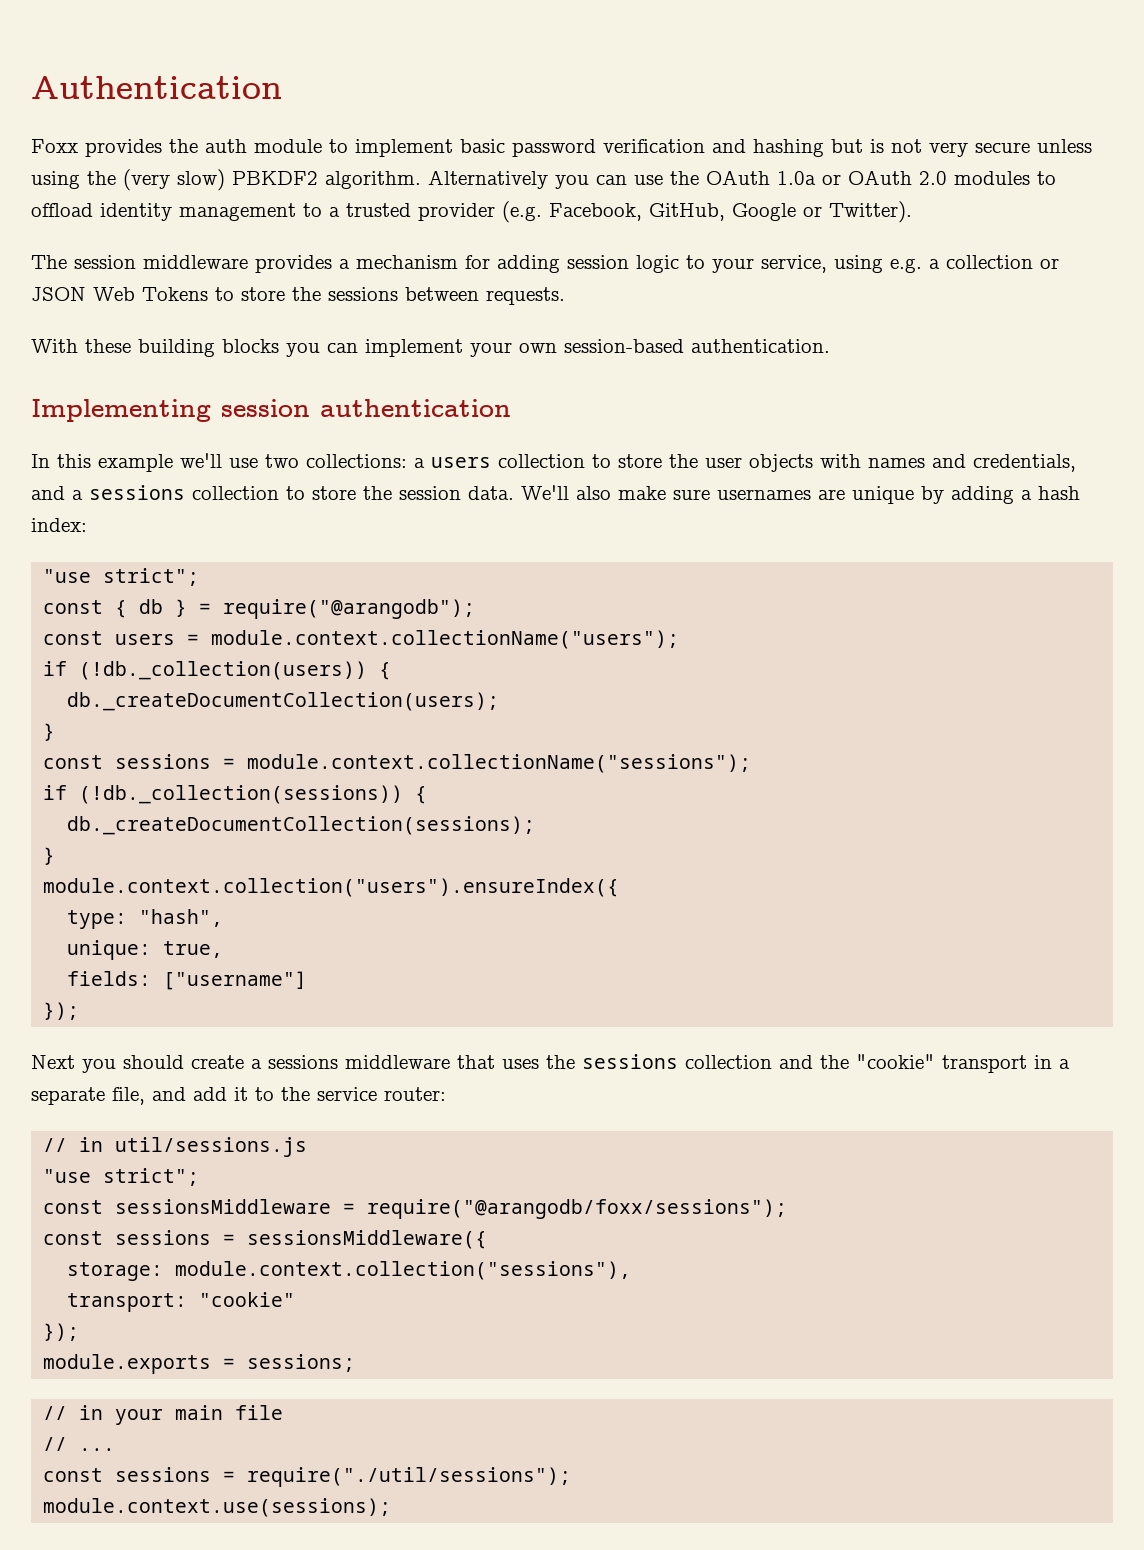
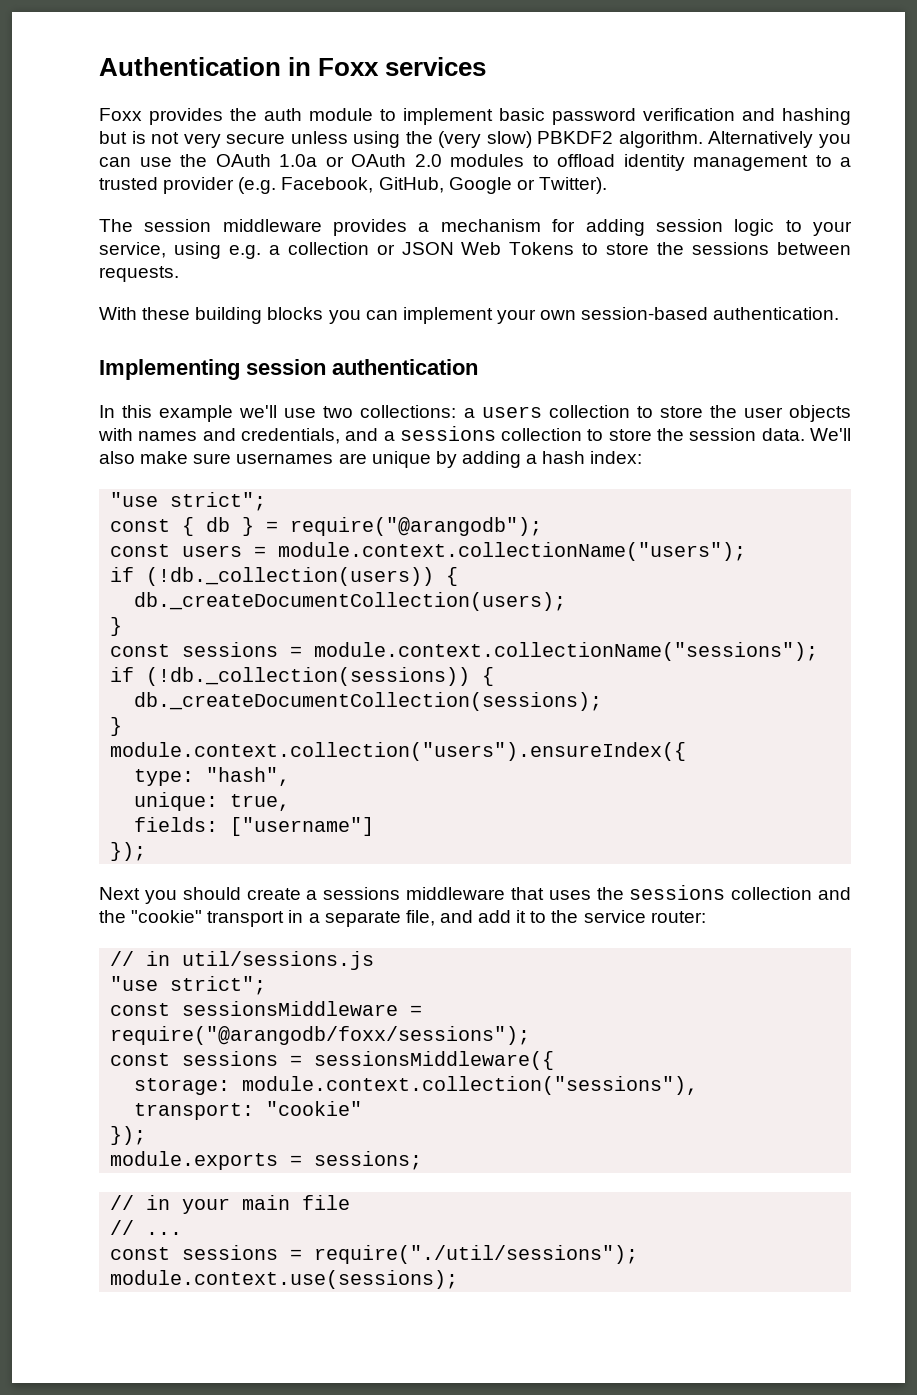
(282, 87) none -> [288,57,487,76] in Foxx services

